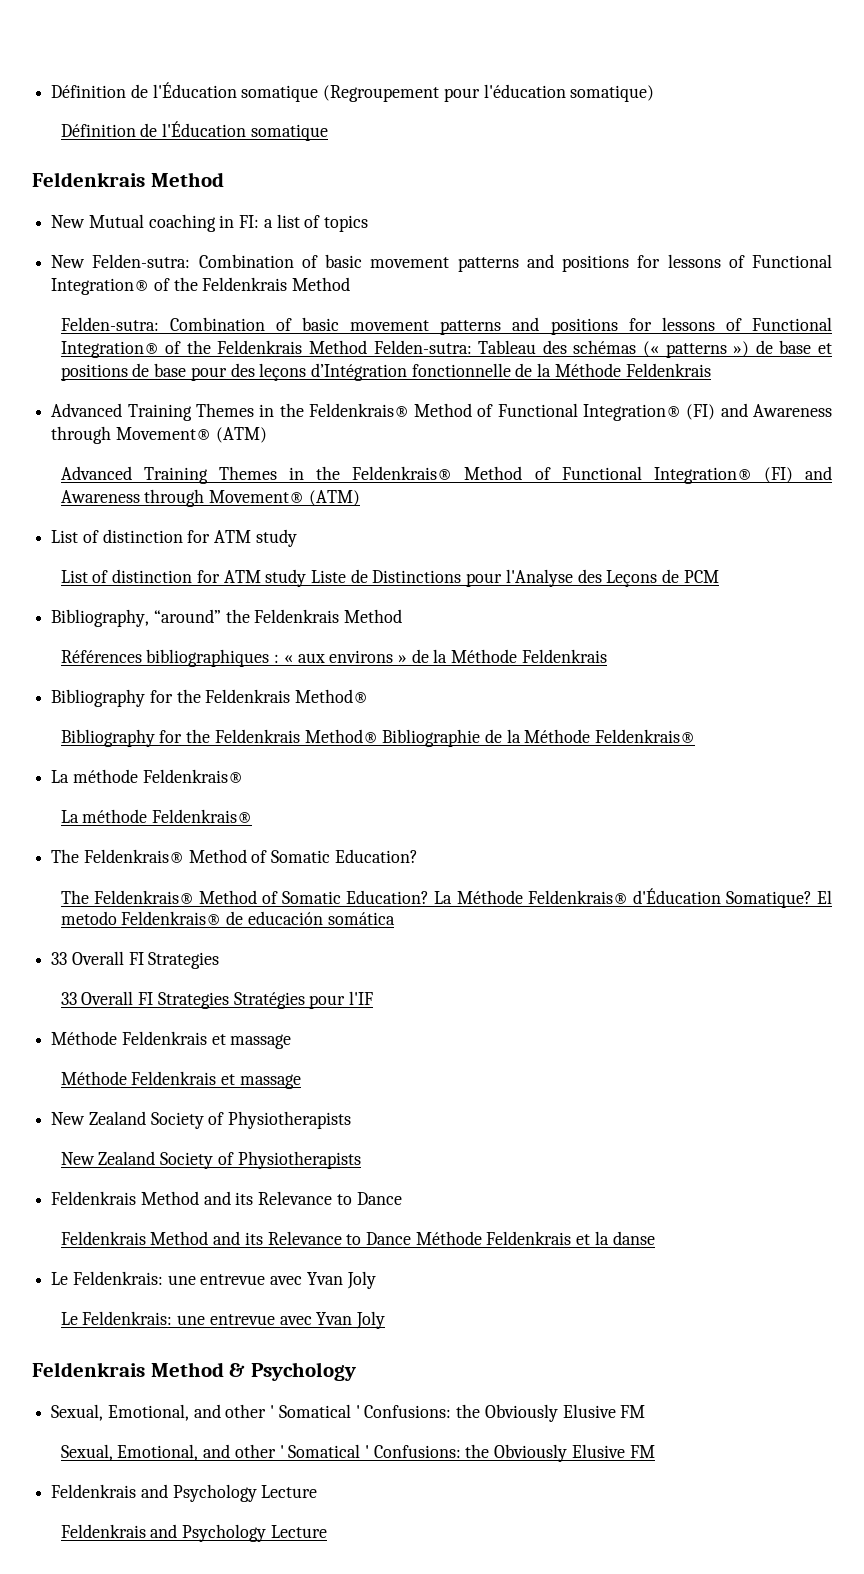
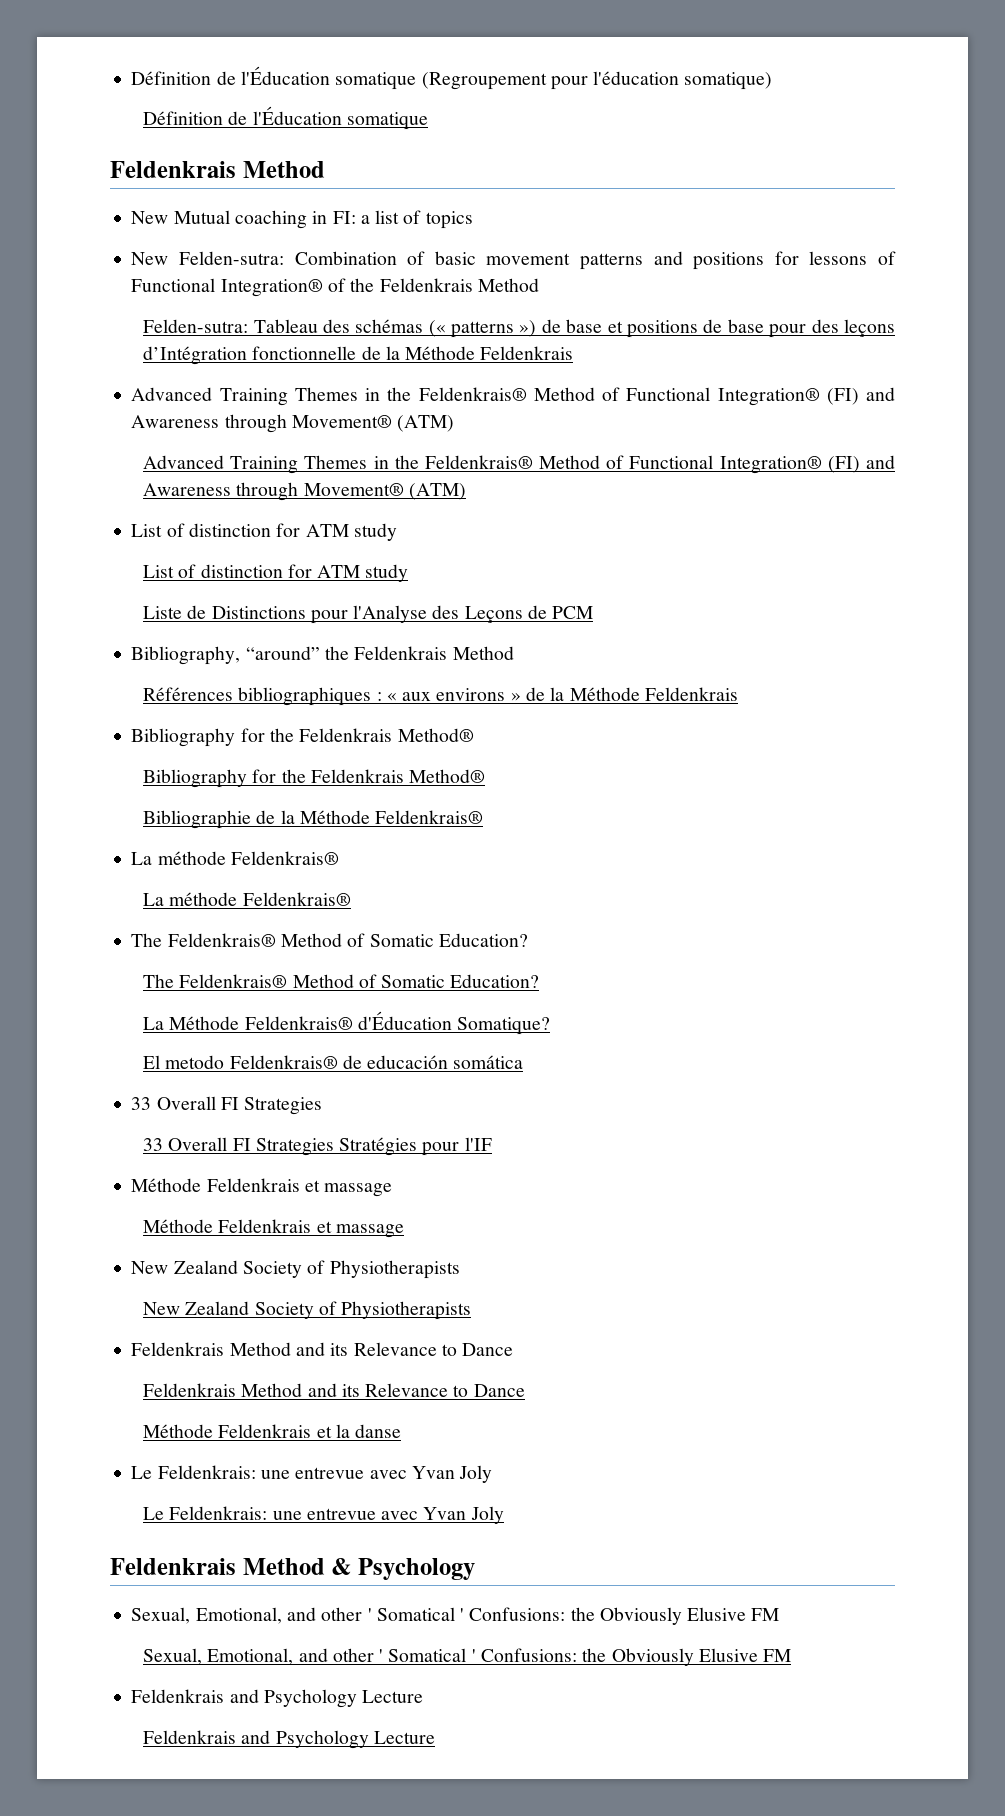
[169,317,832,335] [60,340,472,358] Combination of basic movement patterns and positions for lessons of Functional Integration® of the Feldenkrais Method Felden-sutra: -> (249, 326) none
(307, 578) none -> (409, 573) //
(378, 736) none -> (486, 776) //
(430, 897) none -> (540, 981) //
(812, 899) none -> (551, 1026) //
(411, 1238) none -> (525, 1390) //

